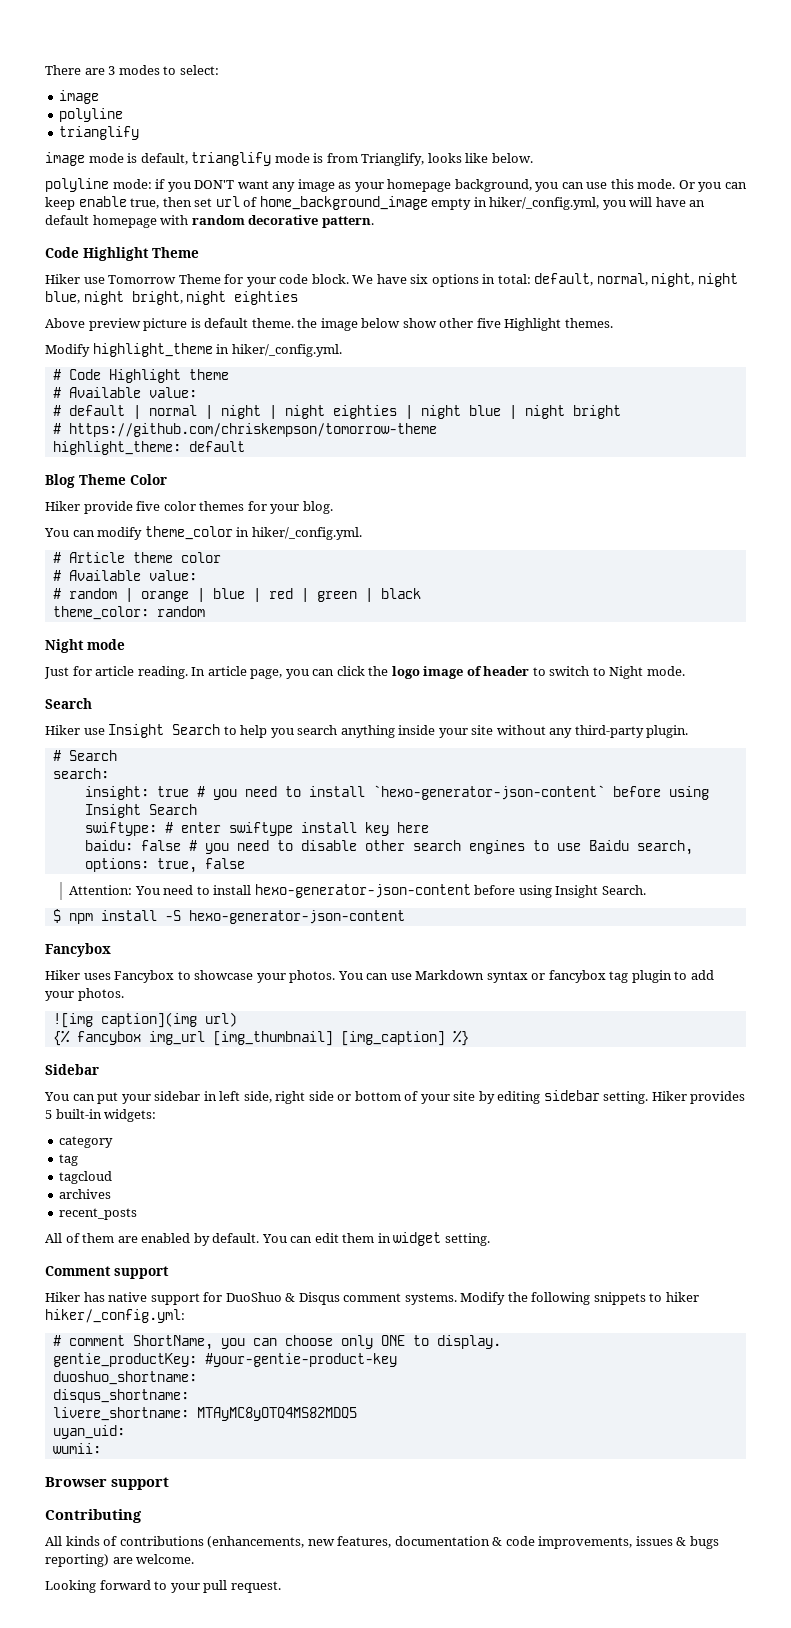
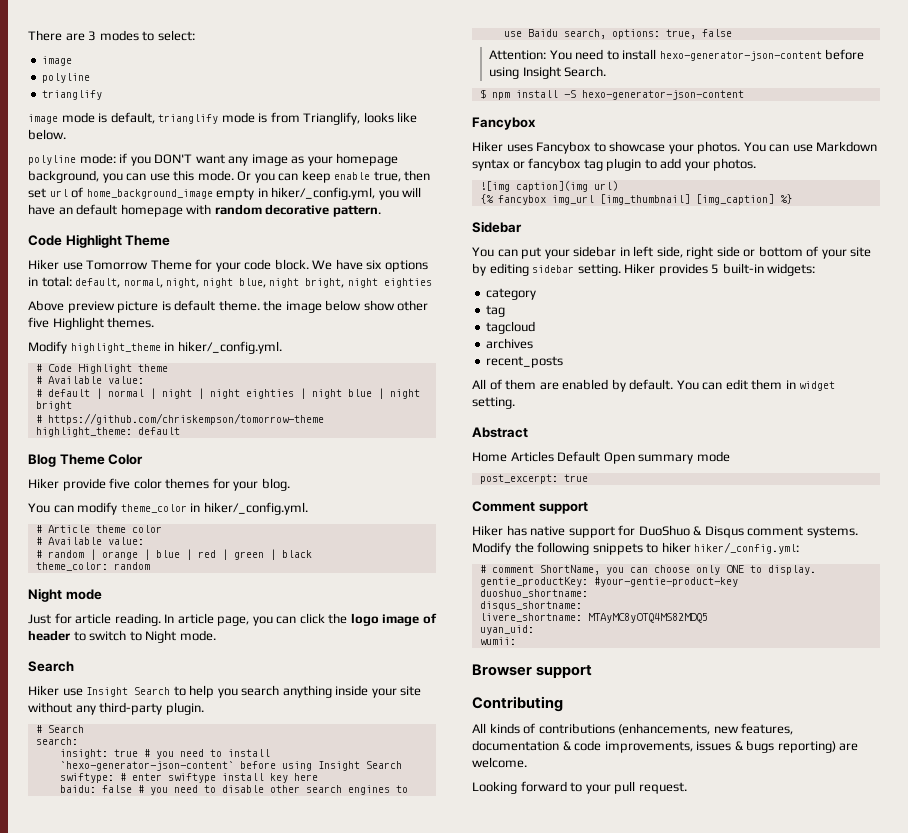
(490, 1239) none -> [472,427,528,438] [472,451,730,464] [479,474,588,484] // Abstract // Home Articles Default Open summary mode // post_excerpt: true

